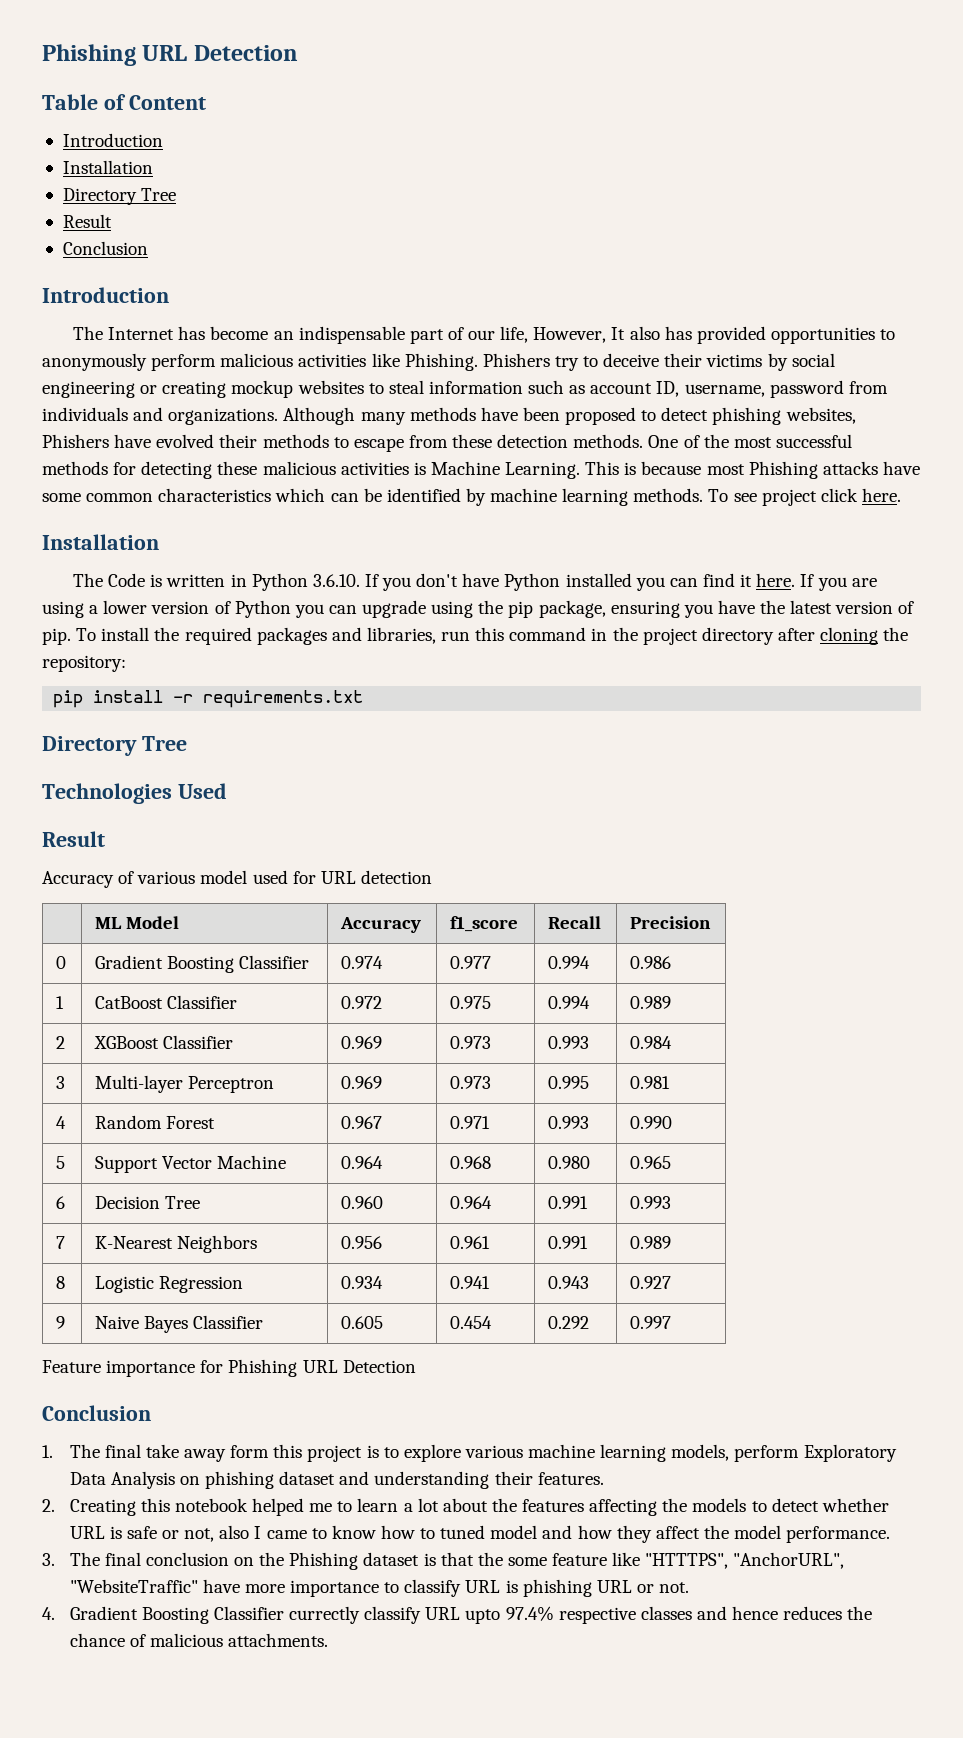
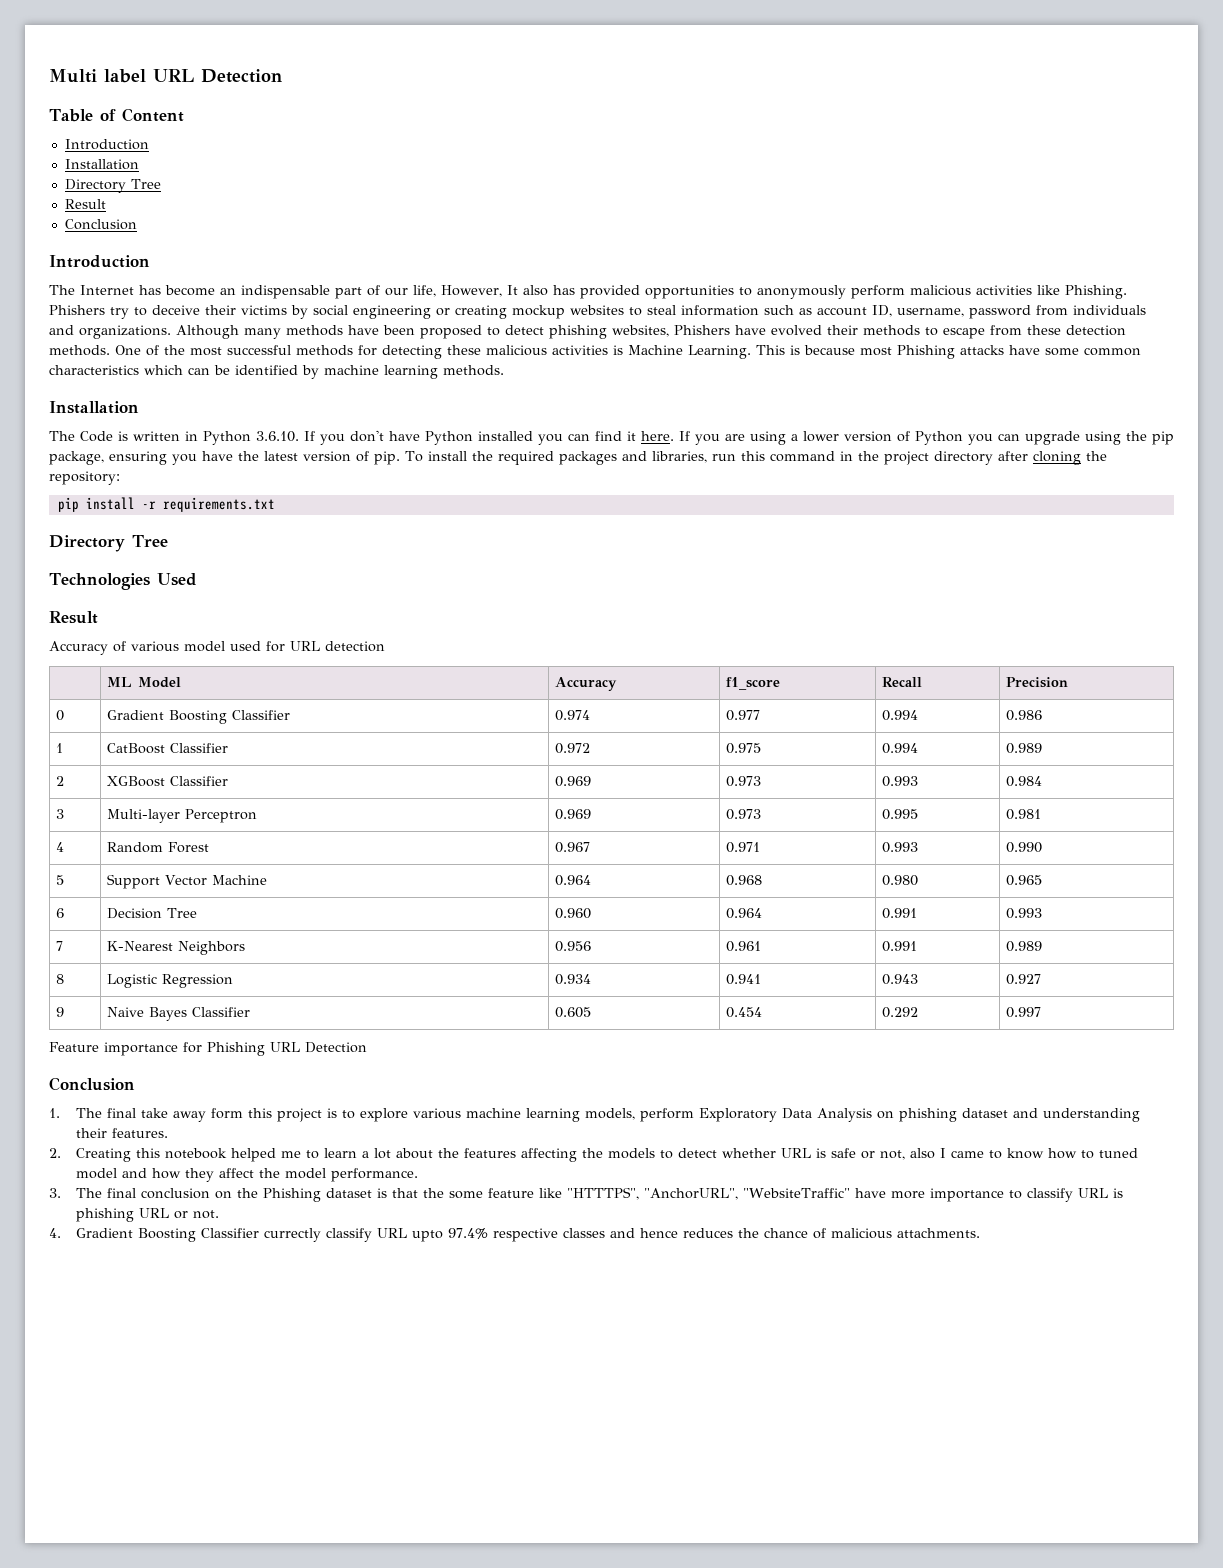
[42,44,136,66] Phishing -> [49,69,146,83] Multi label
[708,488,901,506] To see project click here. -> (504, 370) none

